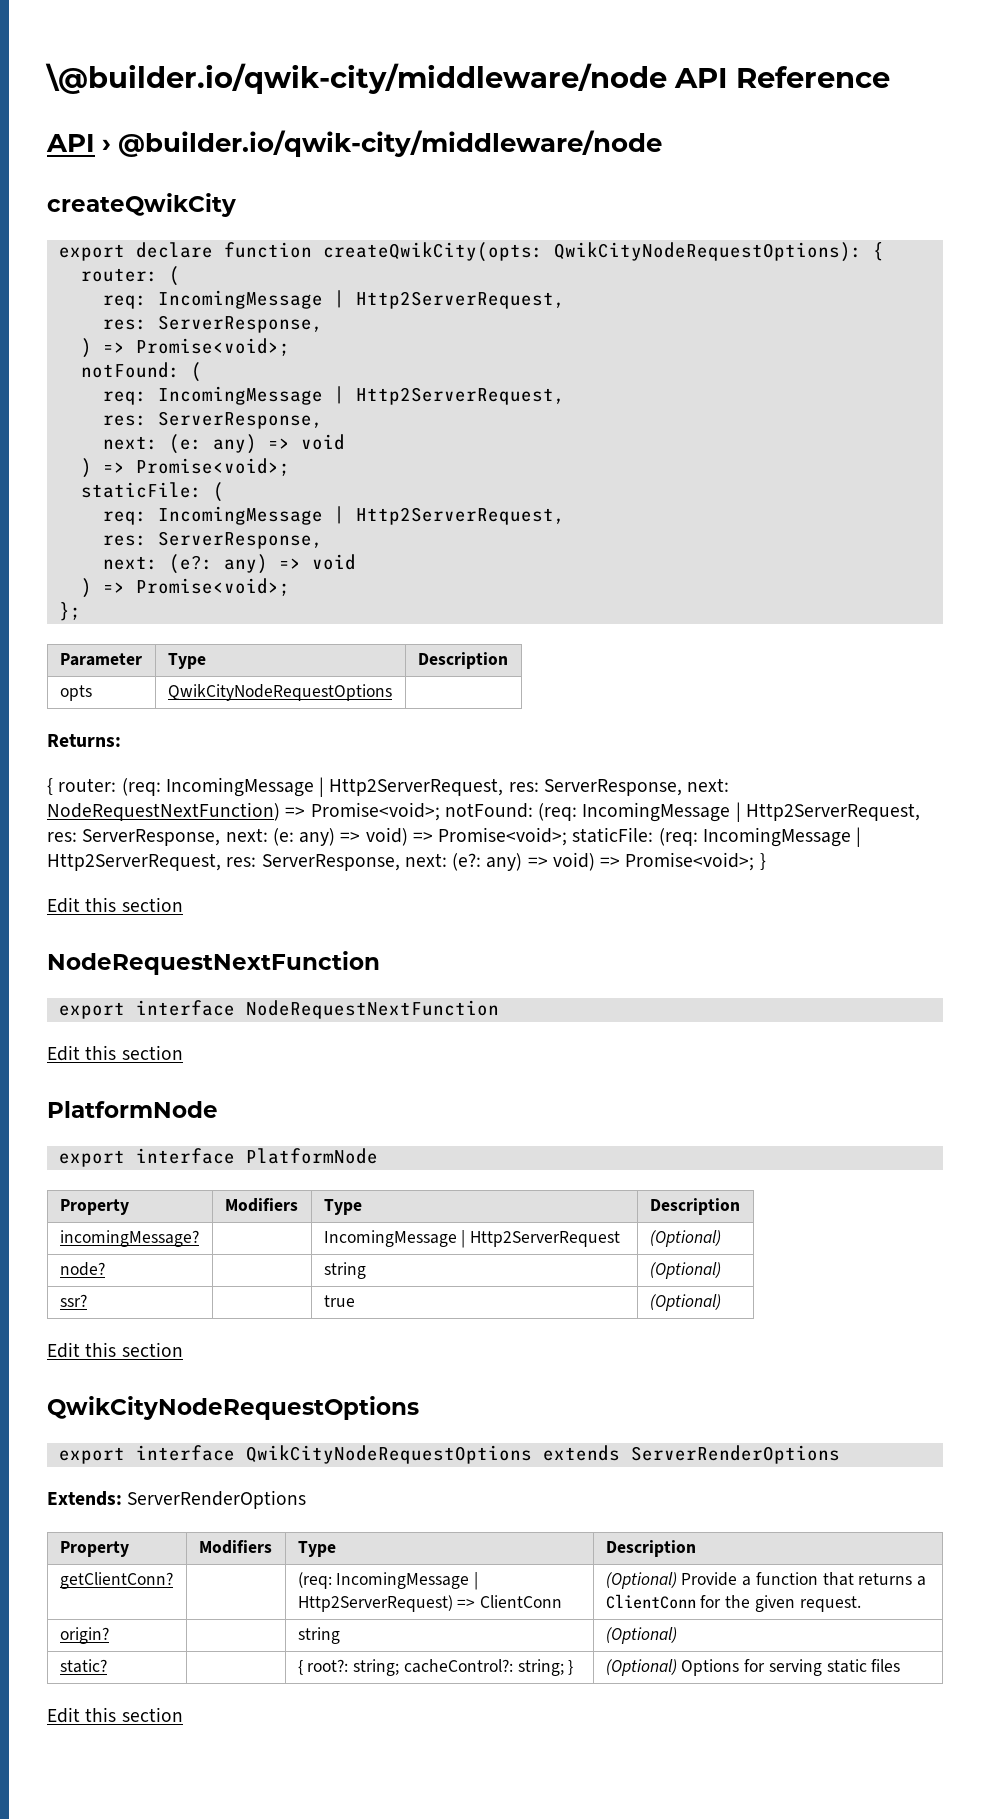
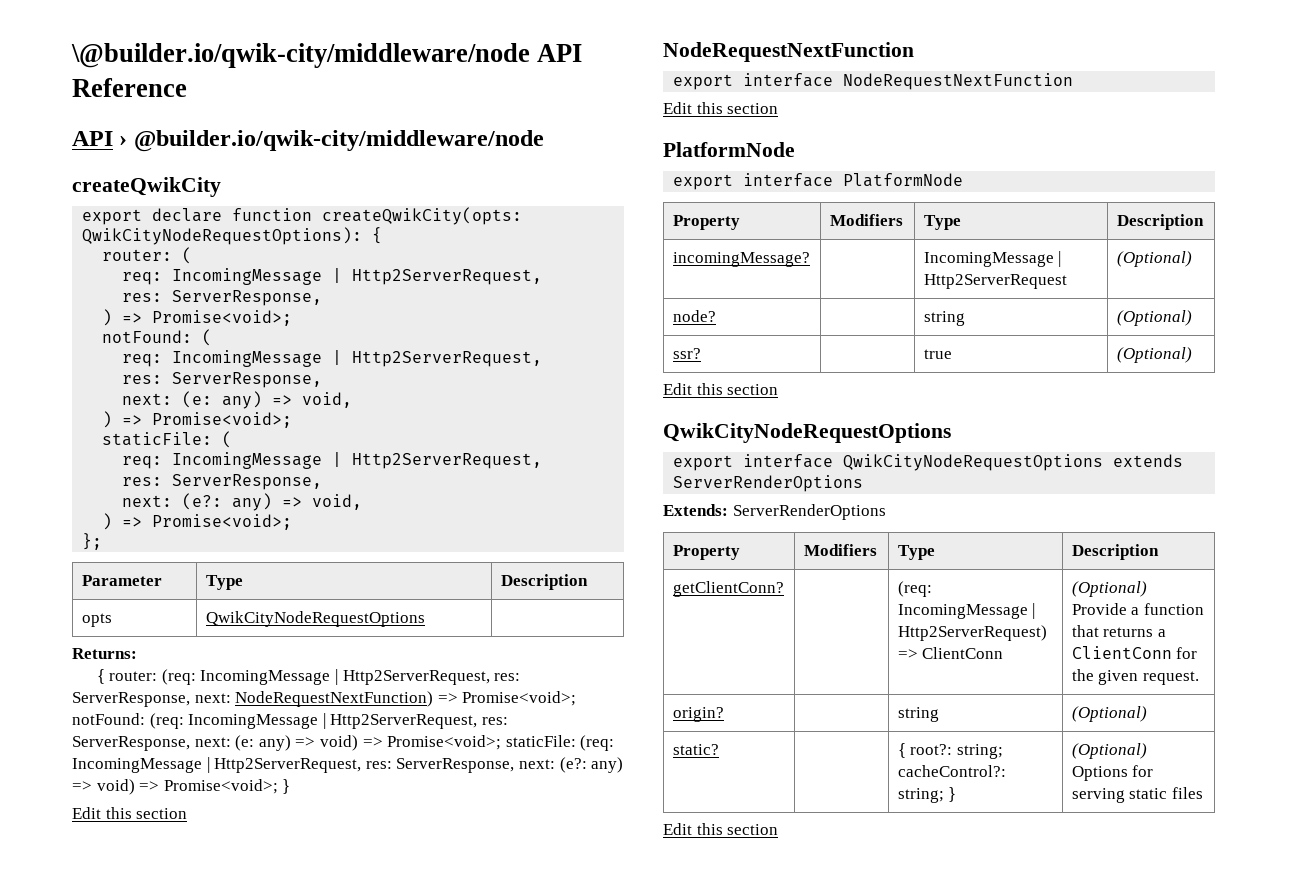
[300,434,345,450] void -> [302,392,353,408] void,
[311,554,356,570] void -> [312,494,363,510] void,

